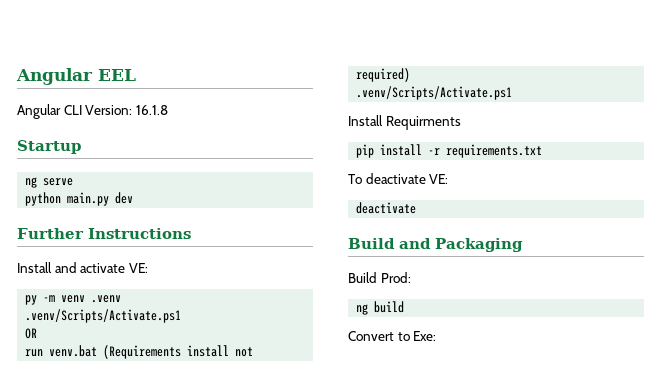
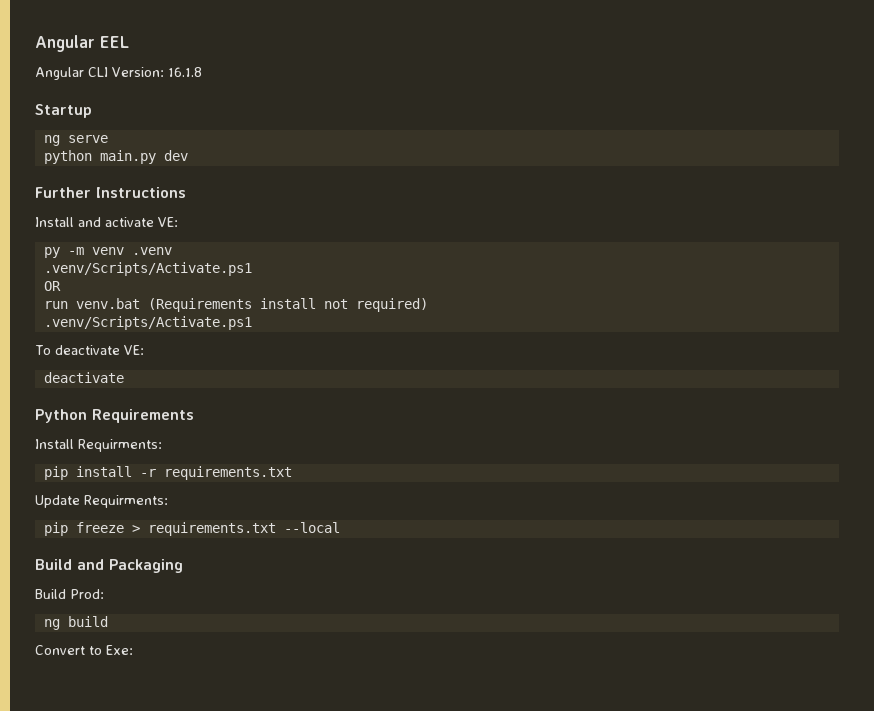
[348,115,461,130] // Install Requirments -> [35,345,144,355] [43,372,124,383] [35,409,194,423] [35,439,162,452] // To deactivate VE: // deactivate // Python Requirements // Install Requirments:
[348,173,449,184] [356,202,417,214] To deactivate VE: // deactivate -> [35,495,168,508] [43,522,340,536] Update Requirments: // pip freeze > requirements.txt --local

